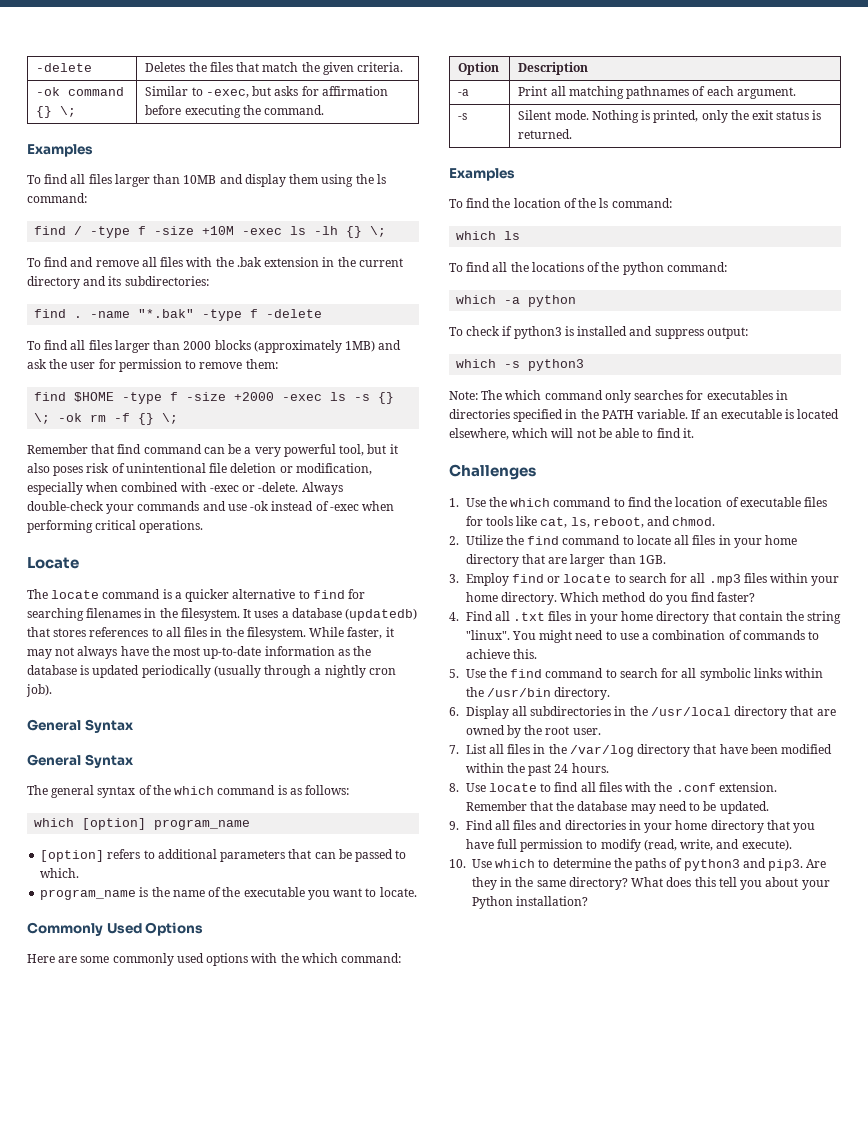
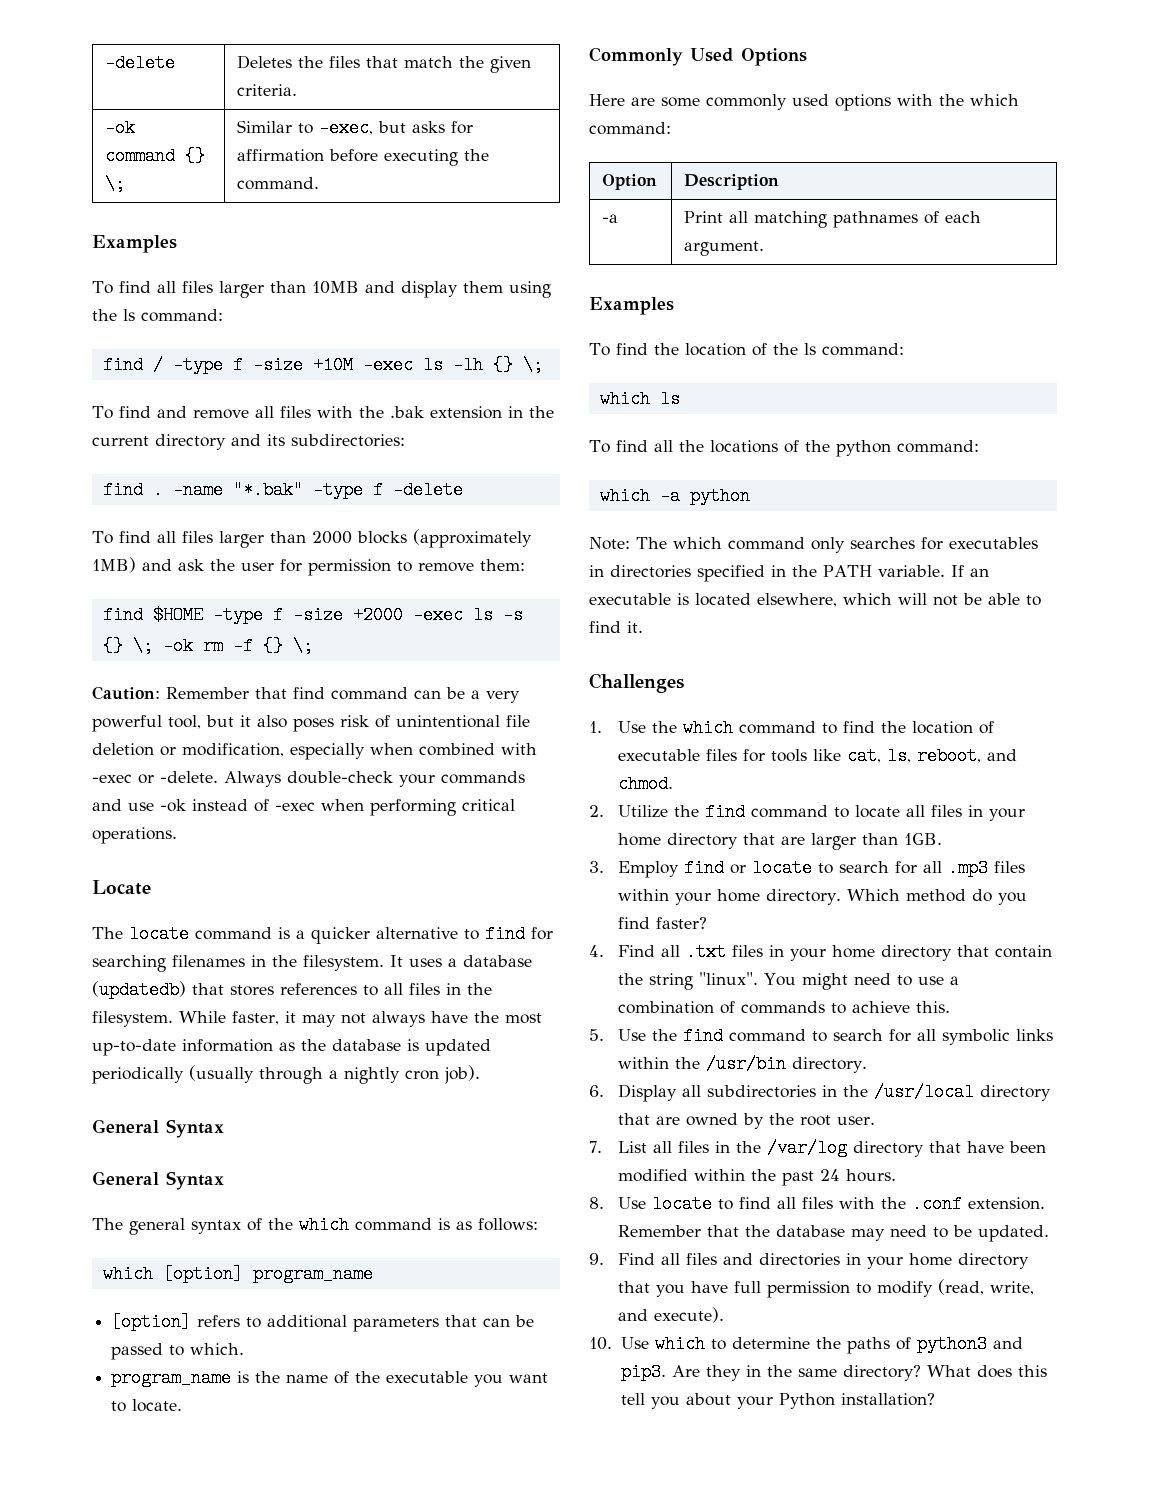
(179, 418) none -> [92,686,160,700] Caution:
[458,113,468,120] [518,110,822,123] [518,129,573,139] // -s | Silent mode. Nothing is printed, only the exit status is returned. -> (765, 248) none
[449,326,748,339] [456,359,585,371] // To check if python3 is installed and suppress output: // which -s python3 -> (750, 496) none

